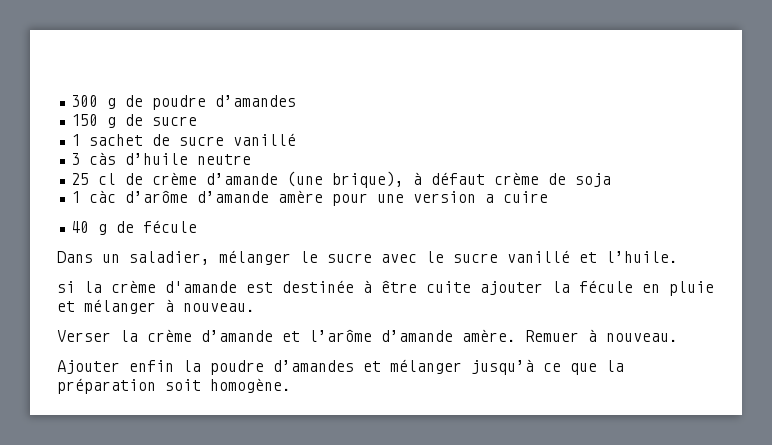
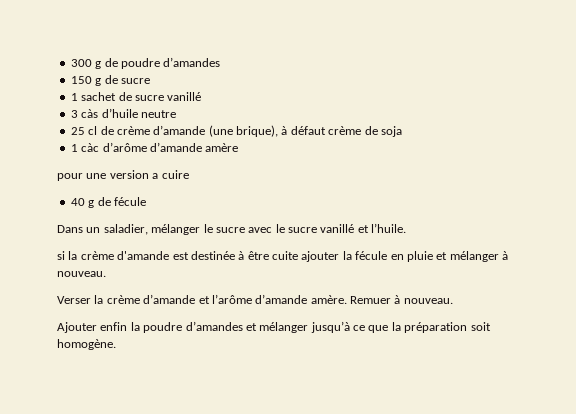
(324, 196) none -> (239, 147) //

